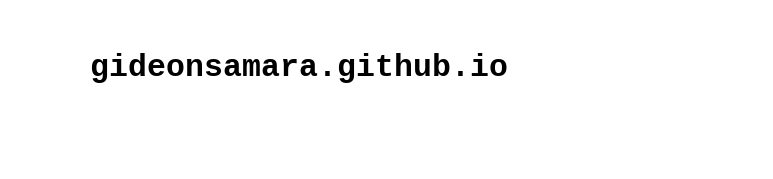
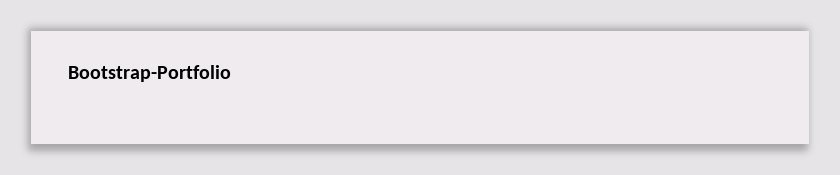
[90,53,508,83] gideonsamara.github.io -> [68,65,231,82] Bootstrap-Portfolio

